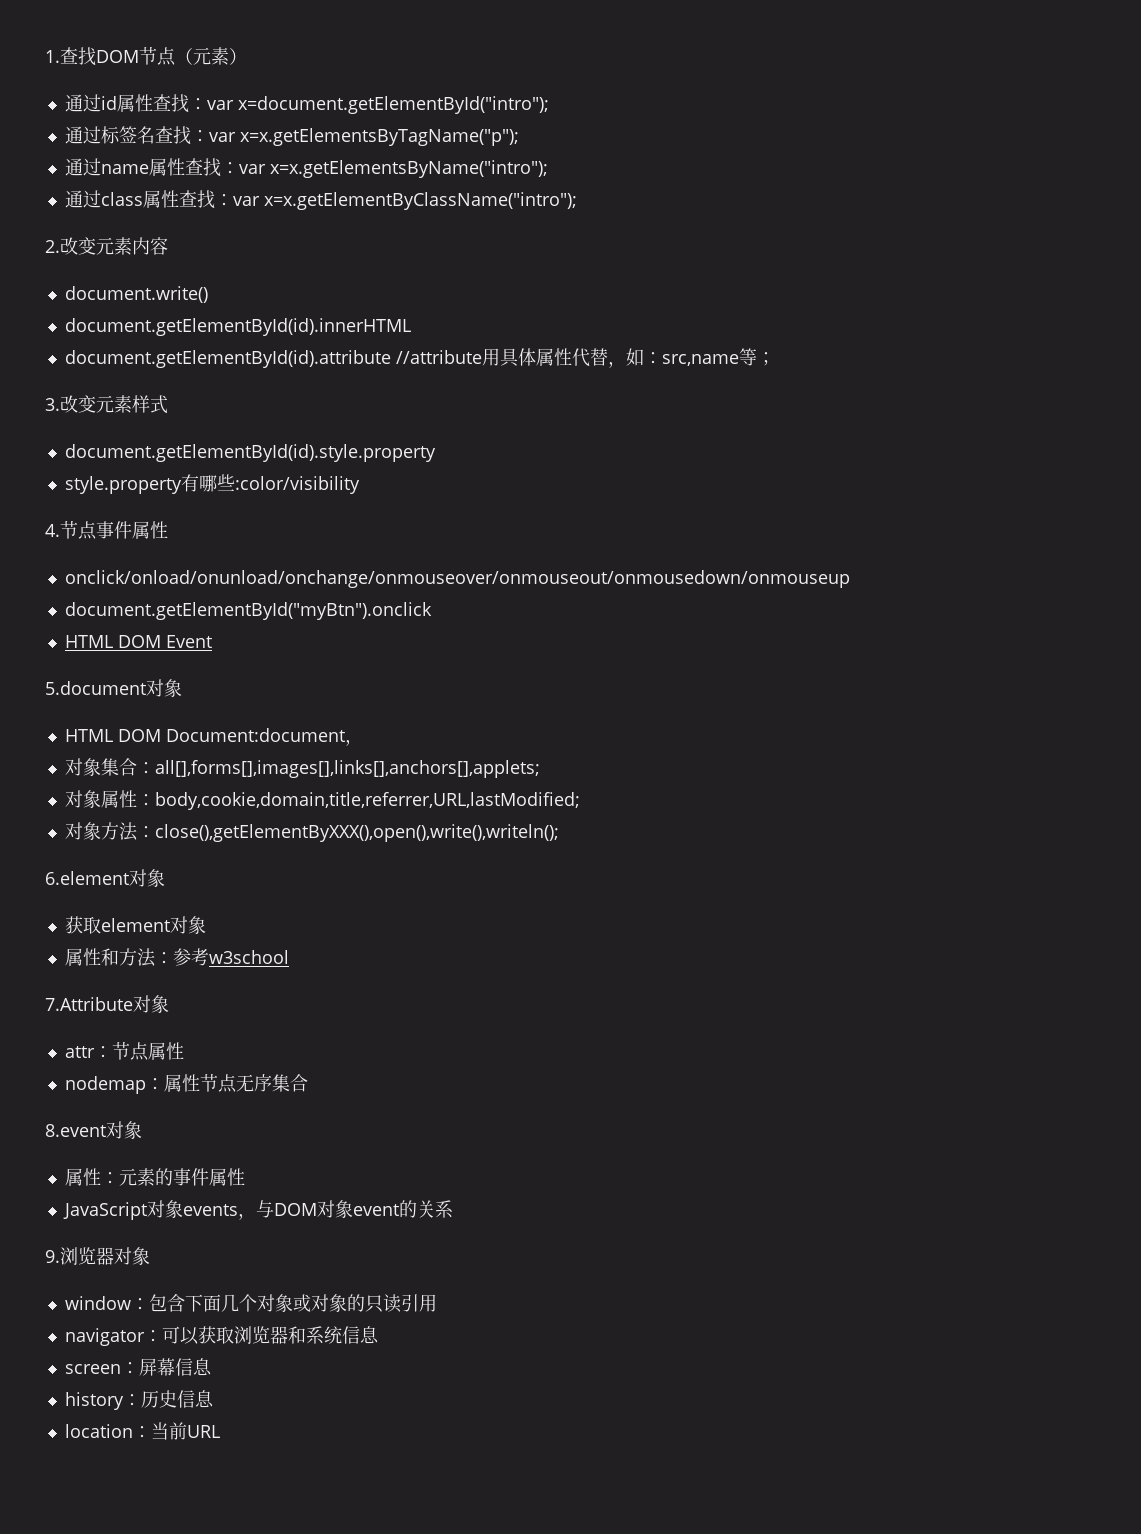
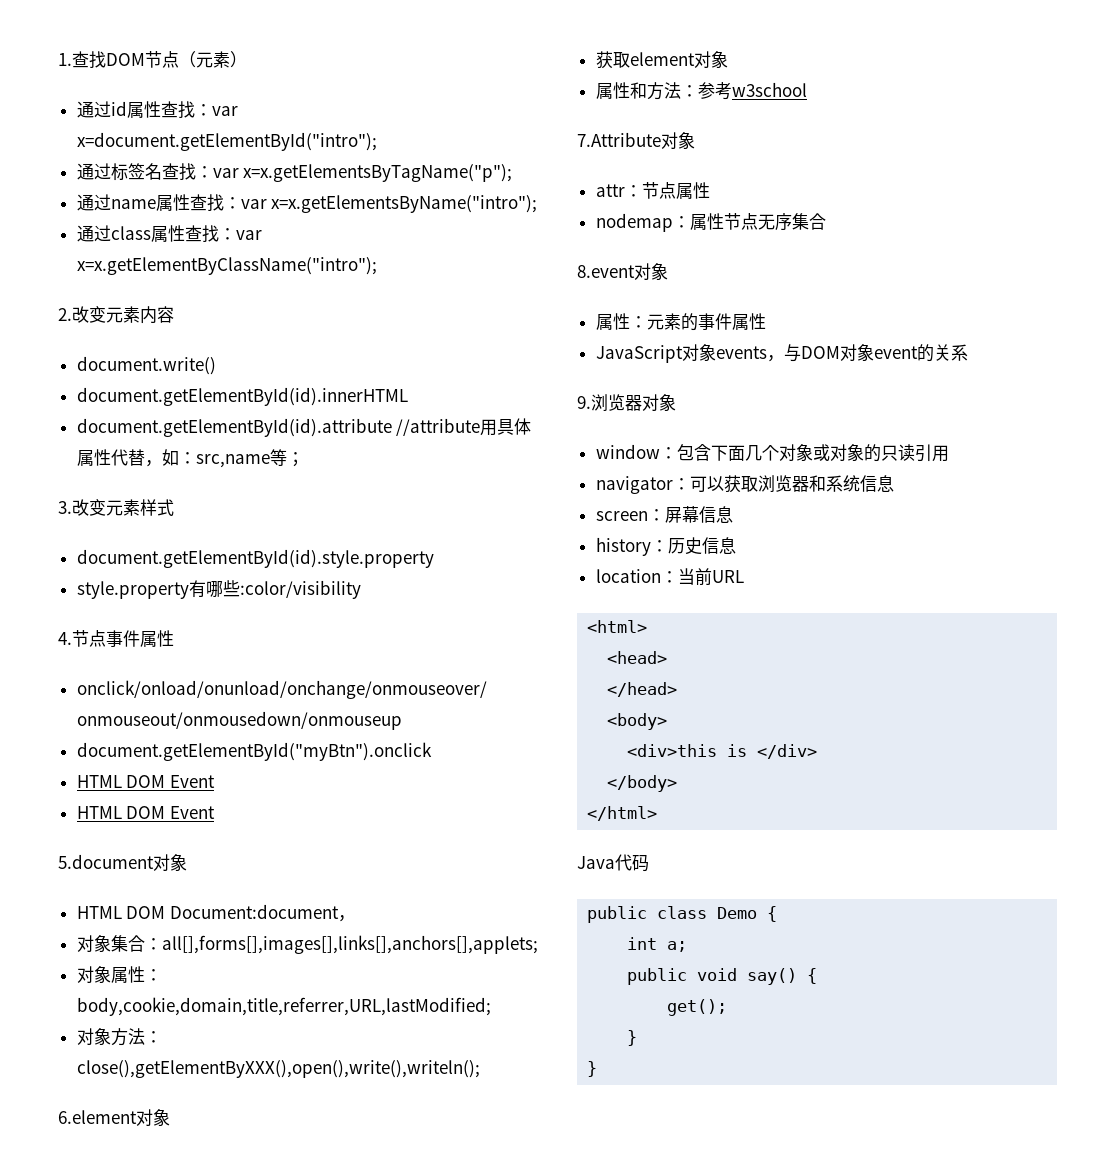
(212, 641) none -> [76,806,215,819] // HTML DOM Event
(220, 1431) none -> [587,620,648,633] [607,651,668,664] [607,682,678,697] [607,713,668,730] [627,744,818,759] [607,775,678,792] [587,806,658,821] [577,854,649,872] [587,906,778,923] [627,937,688,952] [627,968,818,985] [667,999,728,1016] [627,1030,638,1046] [587,1061,598,1077] // <html> // <head> // </head> // <body> // <div>this is </div> // </body> // </html> // Java代码 // public class Demo { // int a; // public void say() { // get(); // } // }

